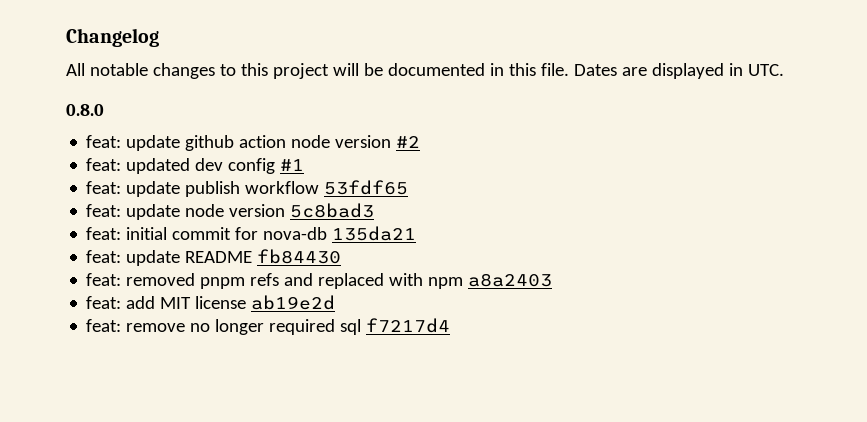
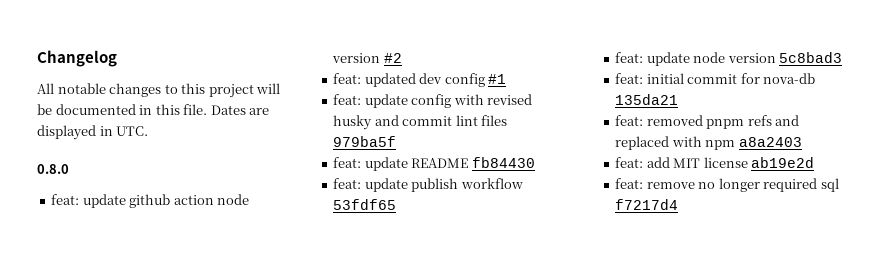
(305, 165) none -> [333,94,533,108] [333,115,508,130] [333,136,397,147] [333,157,535,171] // feat: update config with revised husky and commit lint files 979ba5f // feat: update README fb84430
[86,249,342,266] // feat: update README fb84430 -> (679, 99) none

